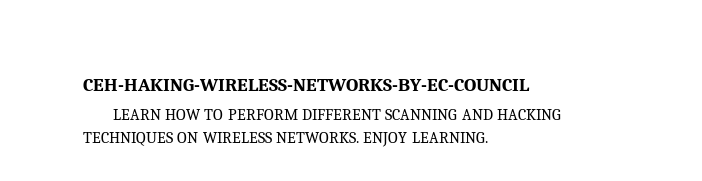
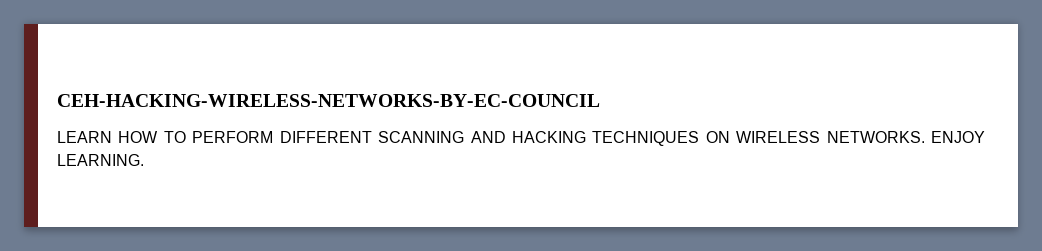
[83,79,530,91] CEH-HAKING-WIRELESS-NETWORKS-BY-EC-COUNCIL -> [57,94,600,107] CEH-HACKING-WIRELESS-NETWORKS-BY-EC-COUNCIL

